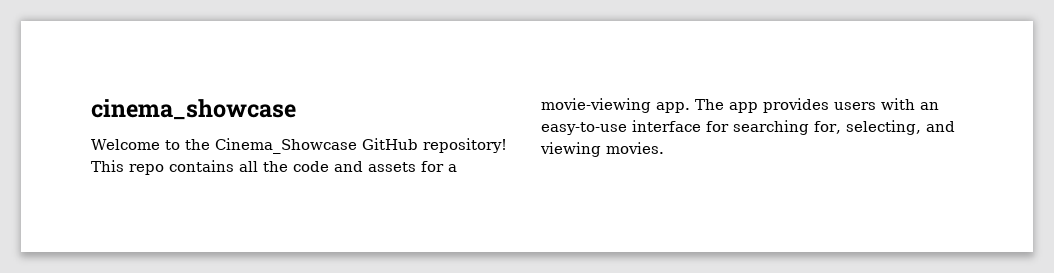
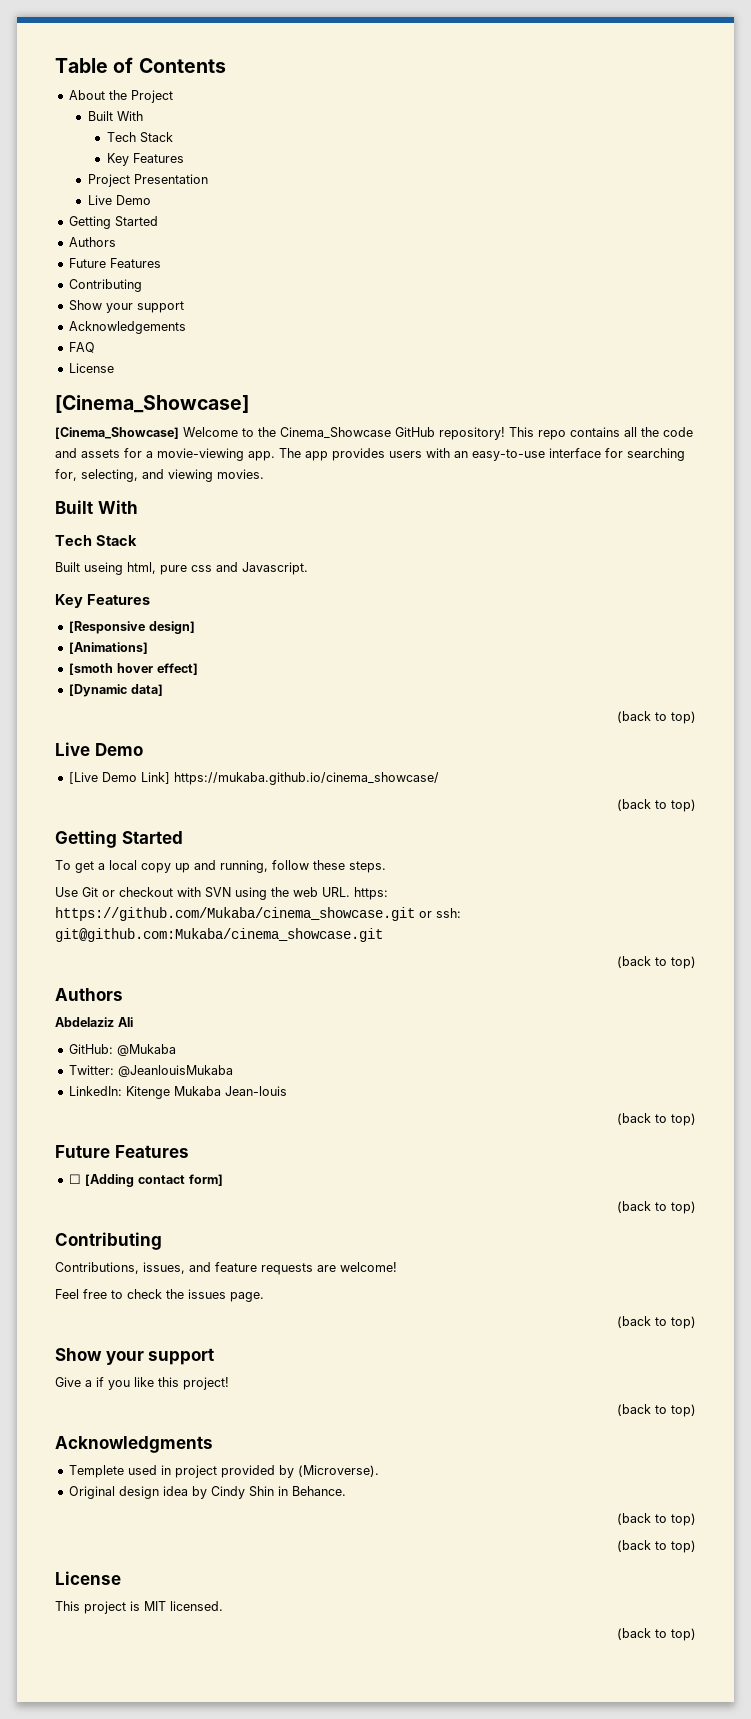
[91,99,296,120] cinema_showcase // -> [55,57,226,73] [68,90,173,103] [87,111,143,121] [106,132,173,143] [106,153,184,166] [87,174,208,187] [87,195,151,205] [68,216,158,229] [68,237,116,247] [68,258,161,268] [68,279,142,292] [68,300,184,313] [68,321,186,334] [68,342,95,353] [68,363,114,373] [55,395,249,413] [55,427,179,439] Table of Contents // About the Project // Built With // Tech Stack // Key Features // Project Presentation // Live Demo // Getting Started // Authors // Future Features // Contributing // Show your support // Acknowledgements // FAQ // License // [Cinema_Showcase] // [Cinema_Showcase]
(664, 148) none -> [55,500,138,514] [55,535,137,546] [55,562,308,575] [55,594,150,608] [68,621,195,634] [68,642,148,654] [68,663,198,675] [68,684,163,697] [617,711,696,724] [55,742,143,756] [68,772,439,785] [617,799,696,812] [55,830,183,848] [55,860,386,873] [55,887,388,900] [55,907,461,921] [55,928,383,942] [617,956,696,969] [55,988,123,1001] [55,1017,133,1027] [68,1044,176,1056] [68,1065,233,1077] [68,1086,287,1099] [617,1113,696,1126] [55,1145,189,1158] [68,1174,223,1187] [617,1201,696,1214] [55,1232,162,1250] [55,1262,397,1275] [55,1289,264,1302] [617,1316,696,1329] [55,1348,215,1365] [55,1377,229,1390] [617,1404,696,1417] [55,1436,213,1453] [68,1465,379,1478] [68,1486,346,1499] [617,1513,696,1526] [617,1540,696,1553] [55,1571,121,1585] [55,1601,223,1614] [617,1628,696,1641] // Built With // Tech Stack // Built useing html, pure css and Javascript. // Key Features // [Responsive design] // [Animations] // [smoth hover effect] // [Dynamic data] // (back to top) // Live Demo // [Live Demo Link] https://mukaba.github.io/cinema_showcase/ // (back to top) // Getting Started // To get a local copy up and running, follow these steps. // Use Git or checkout with SVN using the web URL. https: https://github.com/Mukaba/cinema_showcase.git or ssh: git@github.com:Mukaba/cinema_showcase.git // (back to top) // Authors // Abdelaziz Ali // GitHub: @Mukaba // Twitter: @JeanlouisMukaba // LinkedIn: Kitenge Mukaba Jean-louis // (back to top) // Future Features // ☐ [Adding contact form] // (back to top) // Contributing // Contributions, issues, and feature requests are welcome! // Feel free to check the issues page. // (back to top) // Show your support // Give a if you like this project! // (back to top) // Acknowledgments // Templete used in project provided by (Microverse). // Original design idea by Cindy Shin in Behance. // (back to top) // (back to top) // License // This project is MIT licensed. // (back to top)

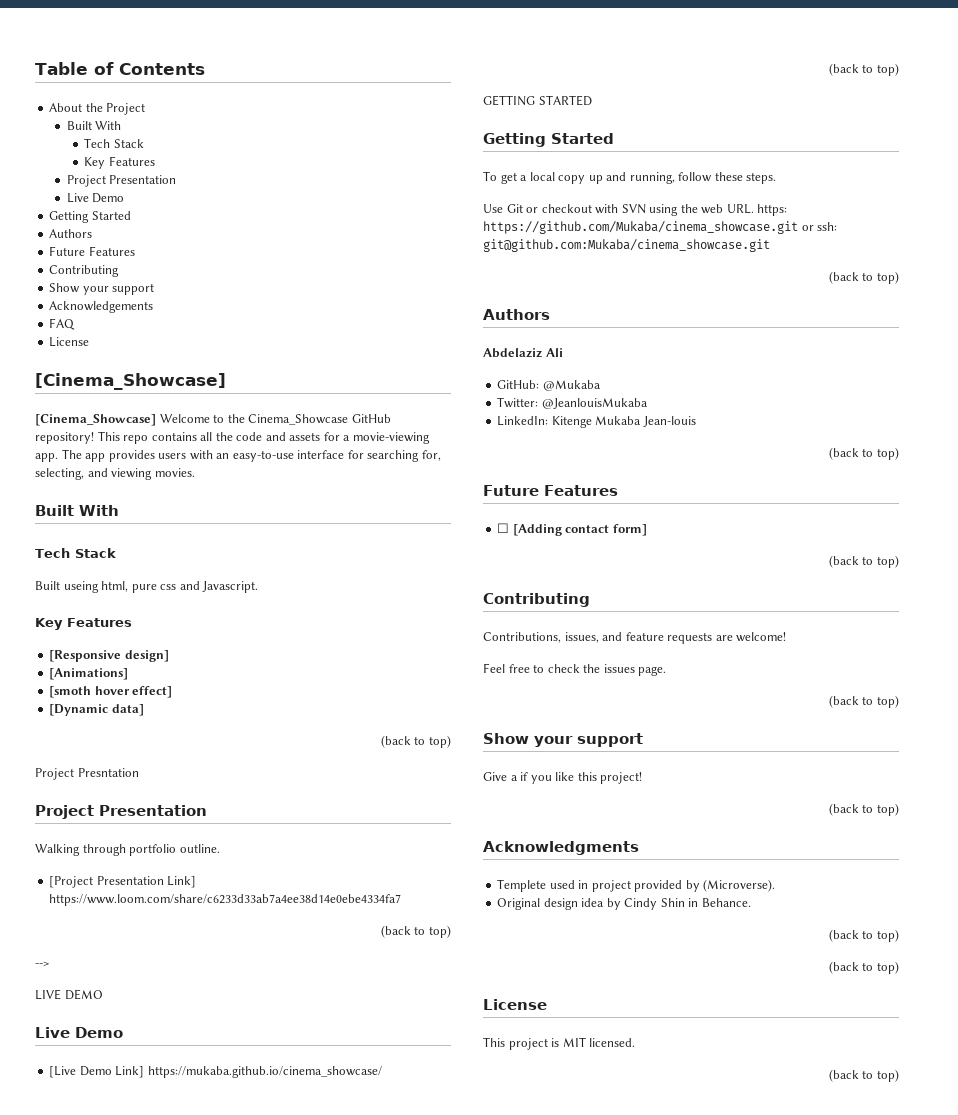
(696, 717) none -> [35,768,139,780] [35,805,207,819] [35,844,220,856] [49,876,197,888] [49,894,402,906] [380,925,451,938] [35,961,49,967] [35,989,103,1000] // Project Presntation // Project Presentation // Walking through portfolio outline. // [Project Presentation Link] https://www.loom.com/share/c6233d33ab7a4ee38d14e0ebe4334fa7 // (back to top) // --> // LIVE DEMO
(696, 805) none -> [483,95,592,106] // GETTING STARTED

